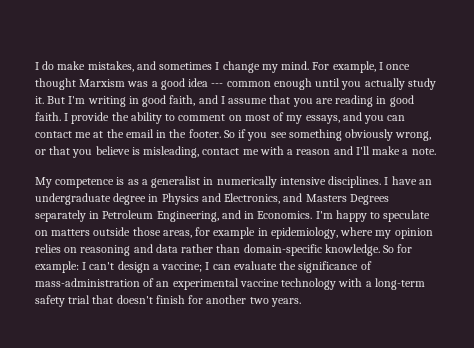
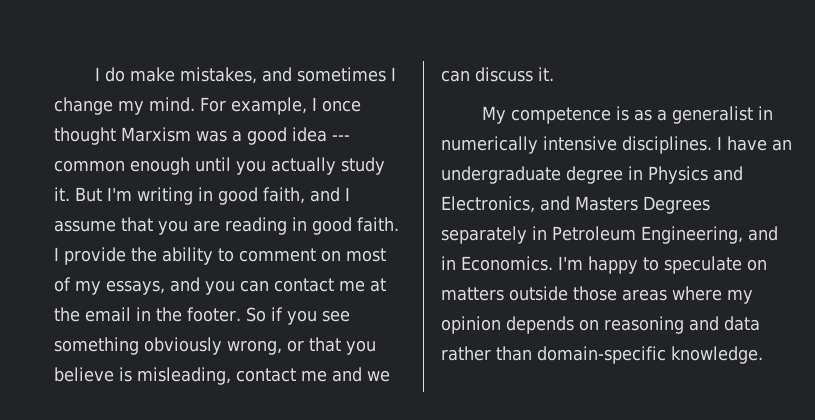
[259,146,436,155] with a reason and I'll make a note. -> [332,367,390,382] [441,67,554,82] and we can discuss it.
[162,227,338,239] areas, for example in epidemiology, -> [622,289,667,301] areas
[35,244,61,253] relies -> [506,316,574,334] depends
[383,244,413,253] [35,261,372,273] [35,278,425,290] [35,295,301,307] So for example: I can't design a vaccine; I can evaluate the significance of mass-administration of an experimental vaccine technology with a long-term safety trial that doesn't finish for another two years. -> (763, 355) none

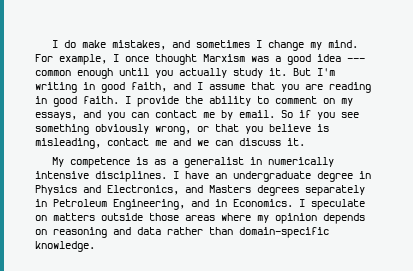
[346,248,386,262] [54,277,71,292] most of -> (335, 101) none
[370,278,386,292] [54,307,241,322] at the email in the footer. -> [221,110,275,120] by email.
[643,196,710,214] Degrees -> [257,185,299,196] degrees
[558,256,659,274] I'm happy to -> [299,199,305,207] I

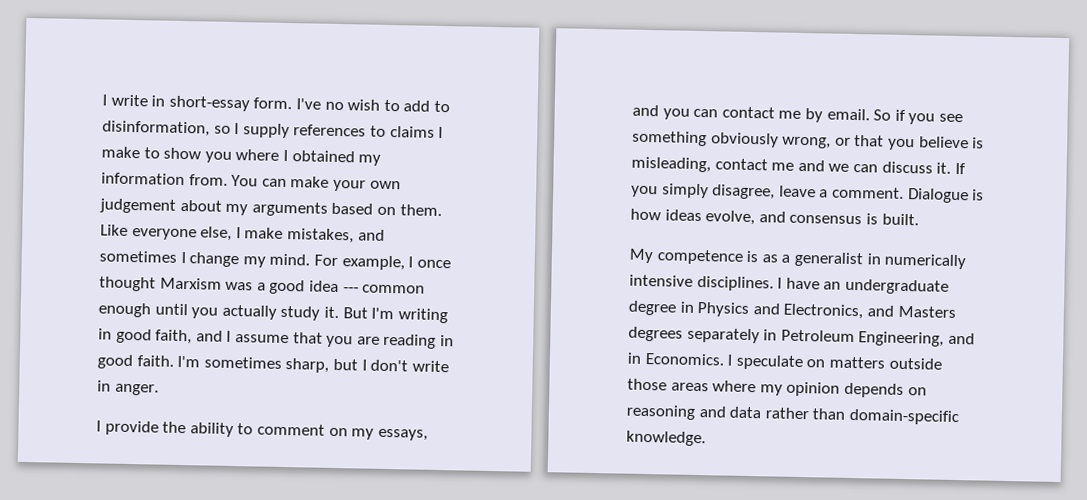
[51,40,76,48] I do -> [102,94,450,113] [102,120,444,139] [101,146,382,166] [101,172,401,192] [99,198,442,217] [100,224,241,241] I write in short-essay form. I've no wish to add to disinformation, so I supply references to claims I make to show you where I obtained my information from. You can make your own judgement about my arguments based on them. Like everyone else, I
(119, 100) none -> [177,355,449,373] [97,380,159,396] I'm sometimes sharp, but I don't write in anger. //
(305, 142) none -> [954,162,966,175] [631,183,985,204] [630,208,919,226] If you simply disagree, leave a comment. Dialogue is how ideas evolve, and consensus is built.

